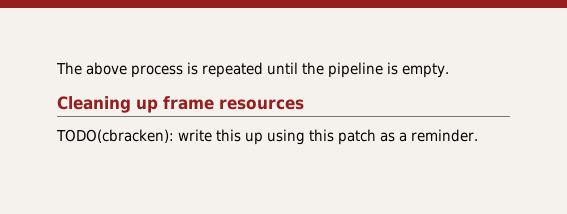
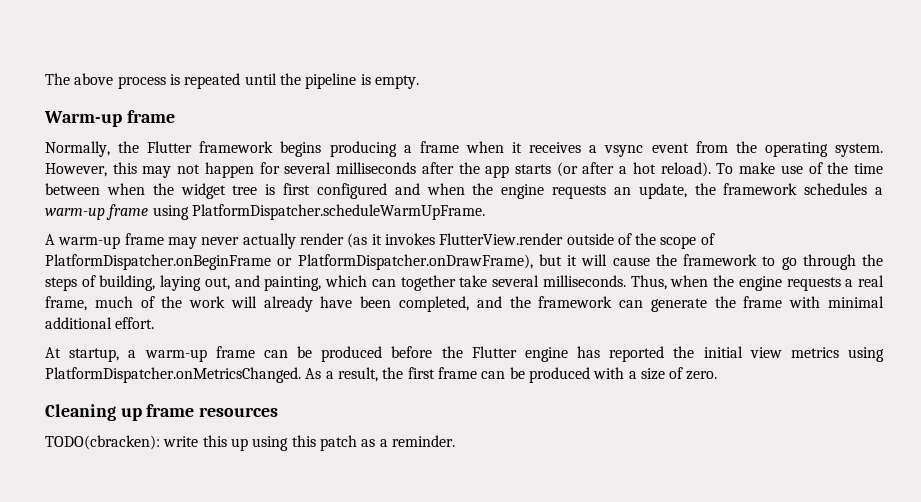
(450, 70) none -> [44,110,175,127] [45,141,884,157] [45,162,884,178] [45,183,884,199] [45,204,485,220] [45,233,715,249] [45,254,883,270] [45,275,884,291] [45,296,885,312] [45,317,155,329] [45,346,884,362] [45,367,718,383] // Warm-up frame // Normally, the Flutter framework begins producing a frame when it receives a vsync event from the operating system. However, this may not happen for several milliseconds after the app starts (or after a hot reload). To make use of the time between when the widget tree is first configured and when the engine requests an update, the framework schedules a warm-up frame using PlatformDispatcher.scheduleWarmUpFrame. // A warm-up frame may never actually render (as it invokes FlutterView.render outside of the scope of PlatformDispatcher.onBeginFrame or PlatformDispatcher.onDrawFrame), but it will cause the framework to go through the steps of building, laying out, and painting, which can together take several milliseconds. Thus, when the engine requests a real frame, much of the work will already have been completed, and the framework can generate the frame with minimal additional effort. // At startup, a warm-up frame can be produced before the Flutter engine has reported the initial view metrics using PlatformDispatcher.onMetricsChanged. As a result, the first frame can be produced with a size of zero.

